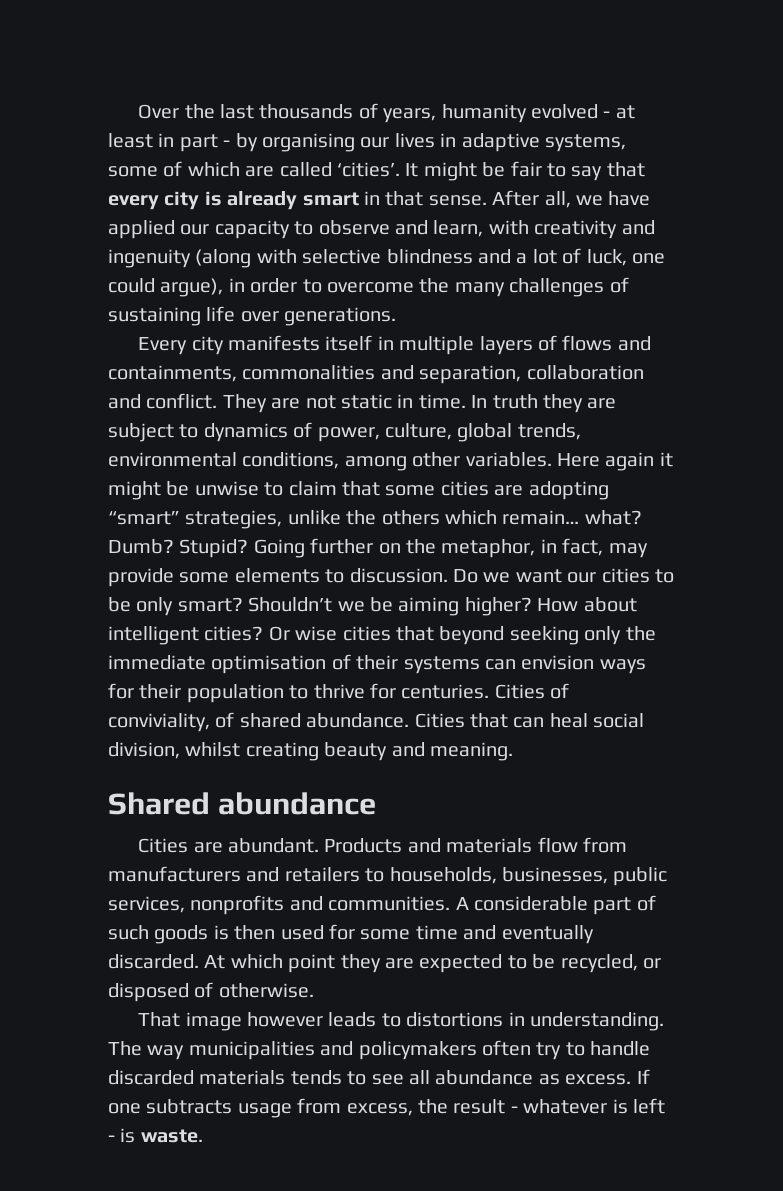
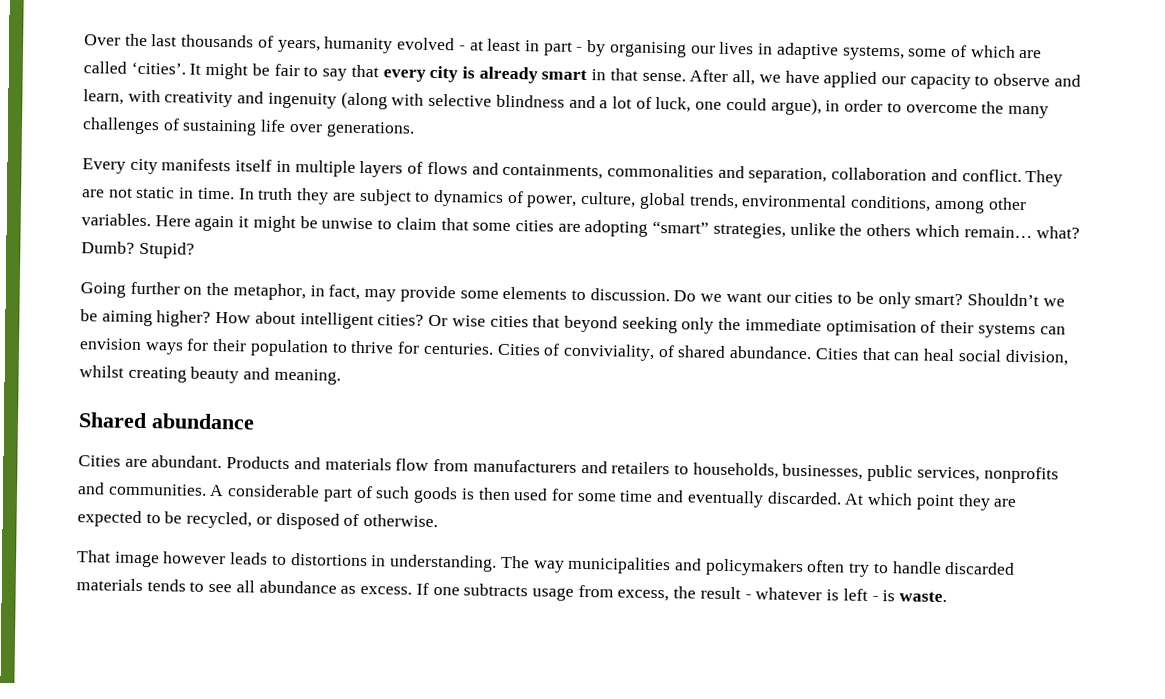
(249, 548) none -> (195, 250) //

